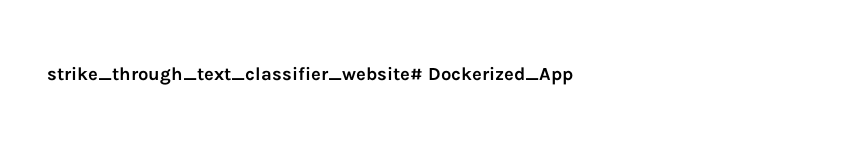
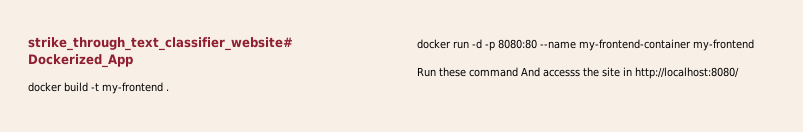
(573, 75) none -> [28,82,169,94] [417,39,754,51] [417,67,739,79] // docker build -t my-frontend . // docker run -d -p 8080:80 --name my-frontend-container my-frontend // Run these command And accesss the site in http://localhost:8080/

